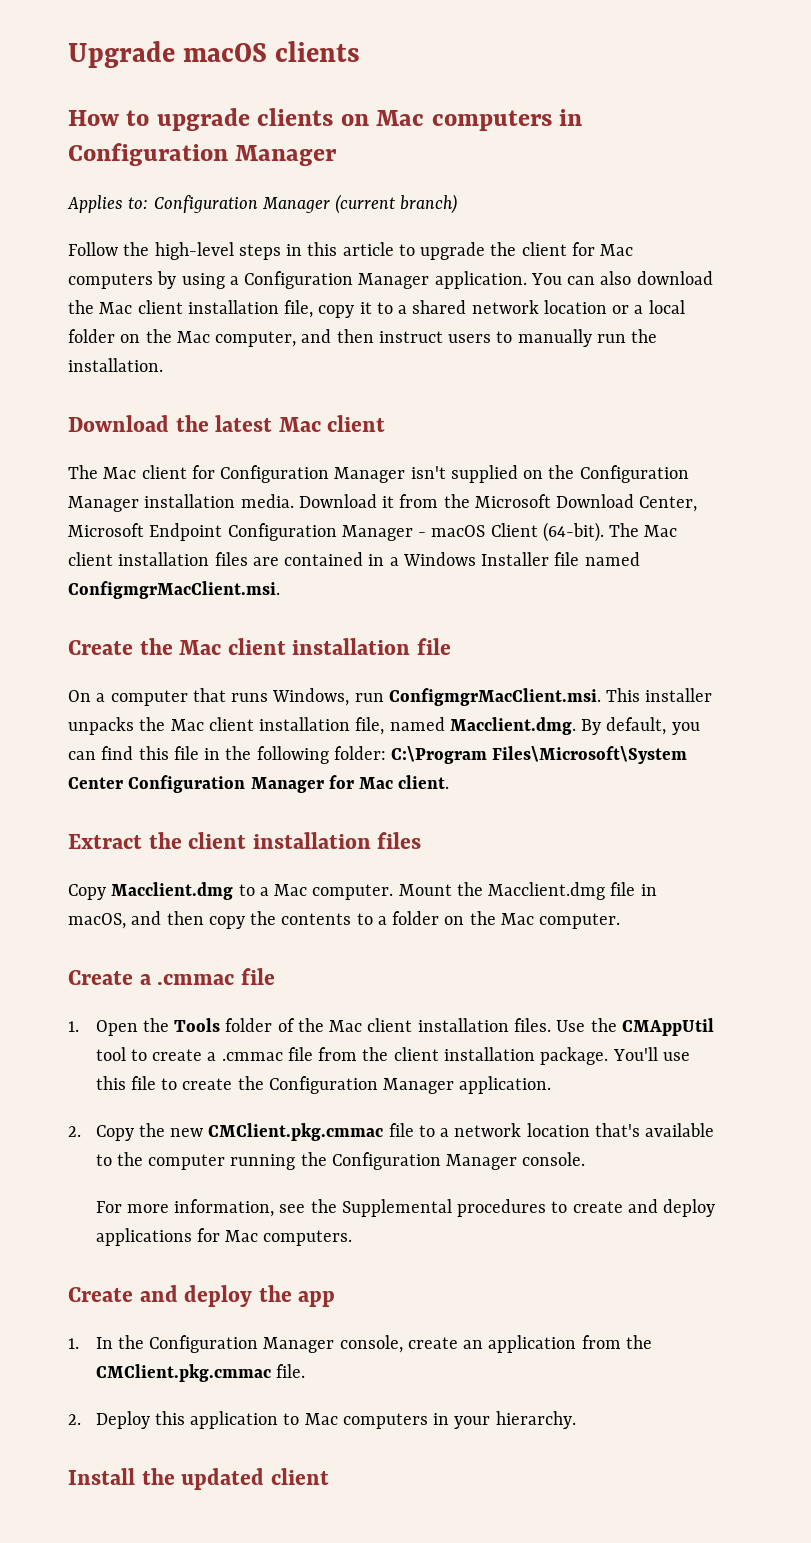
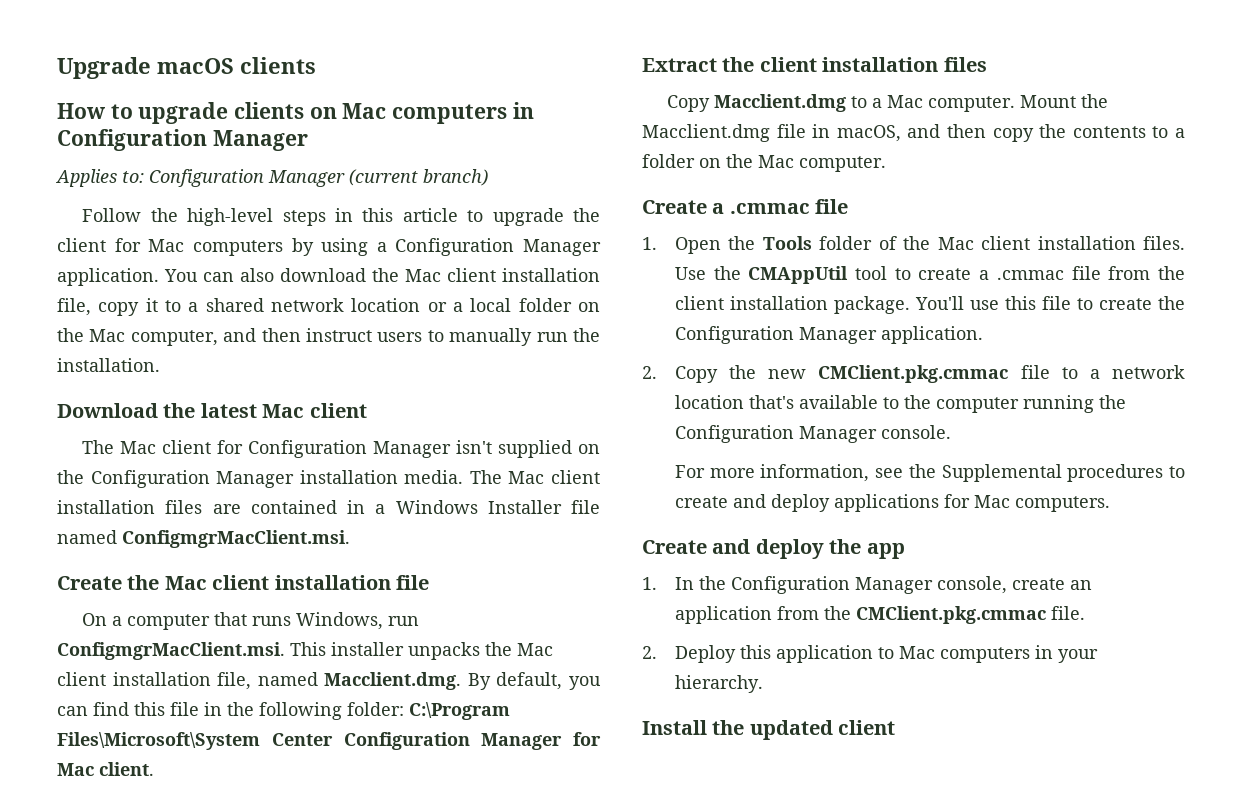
[298,494,698,512] [68,522,604,542] Download it from the Microsoft Download Center, Microsoft Endpoint Configuration Manager - macOS Client (64-bit). -> (464, 477) none

